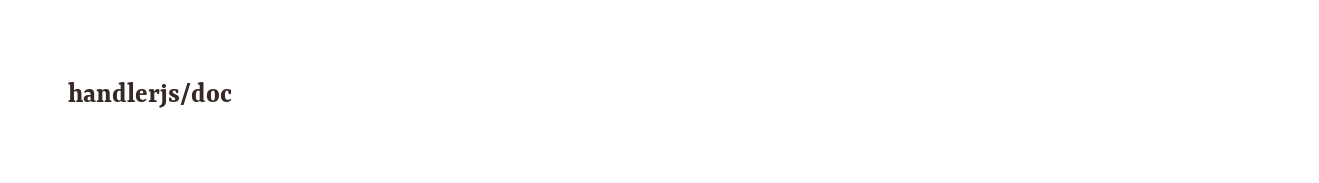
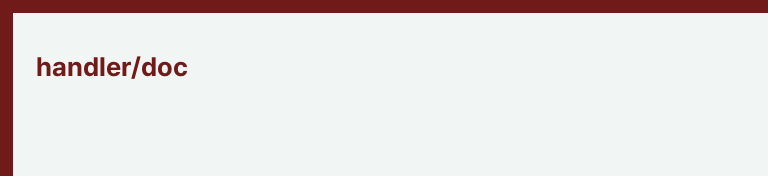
[68,82,232,108] handlerjs/doc -> [36,56,188,79] handler/doc

